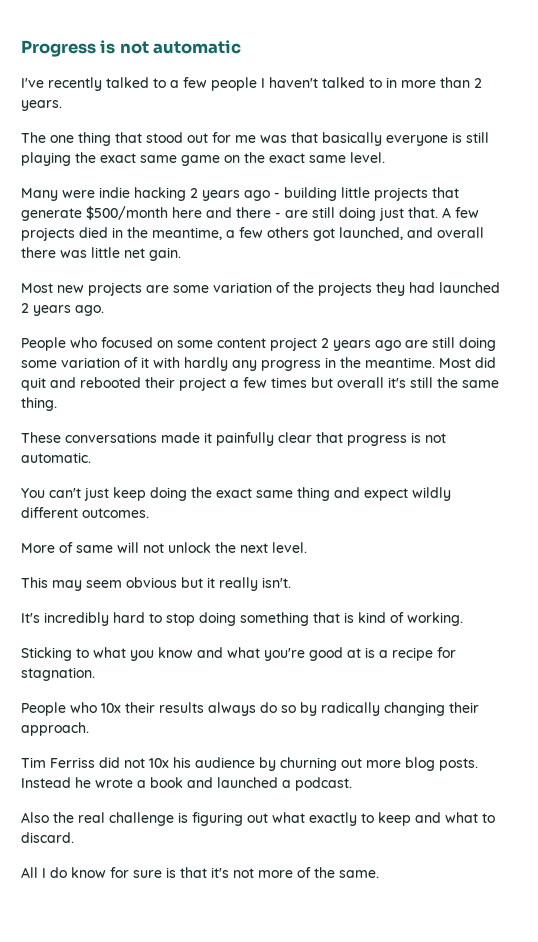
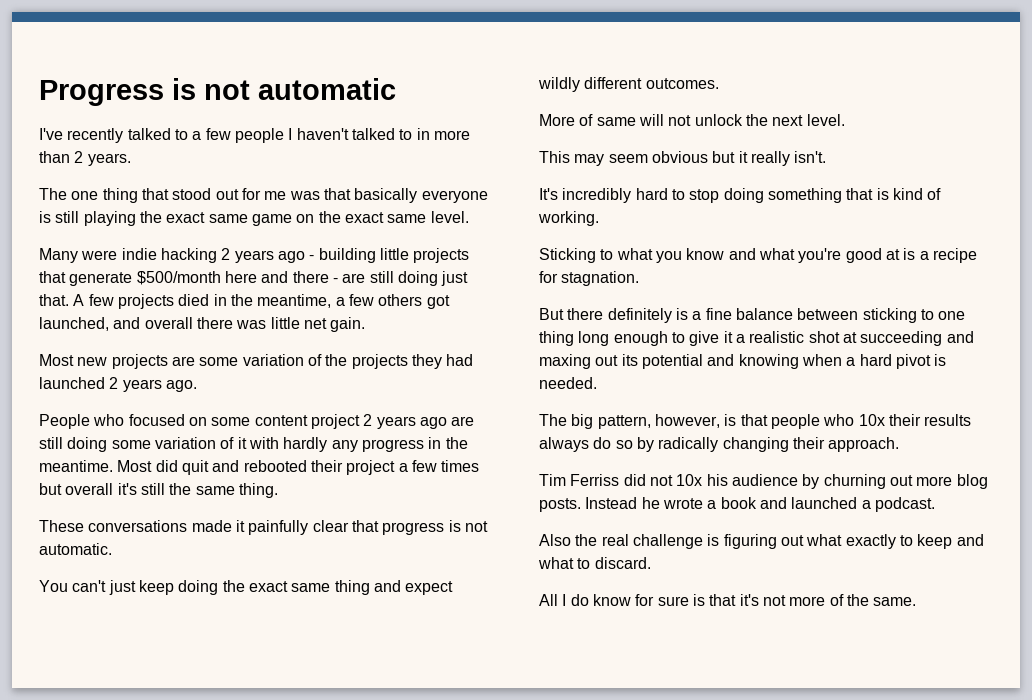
[21,702,66,716] People -> [539,308,966,323] [539,331,974,346] [539,354,947,369] [539,377,597,389] [539,414,820,429] But there definitely is a fine balance between sticking to one thing long enough to give it a realistic shot at succeeding and maxing out its potential and knowing when a hard pivot is needed. // The big pattern, however, is that people

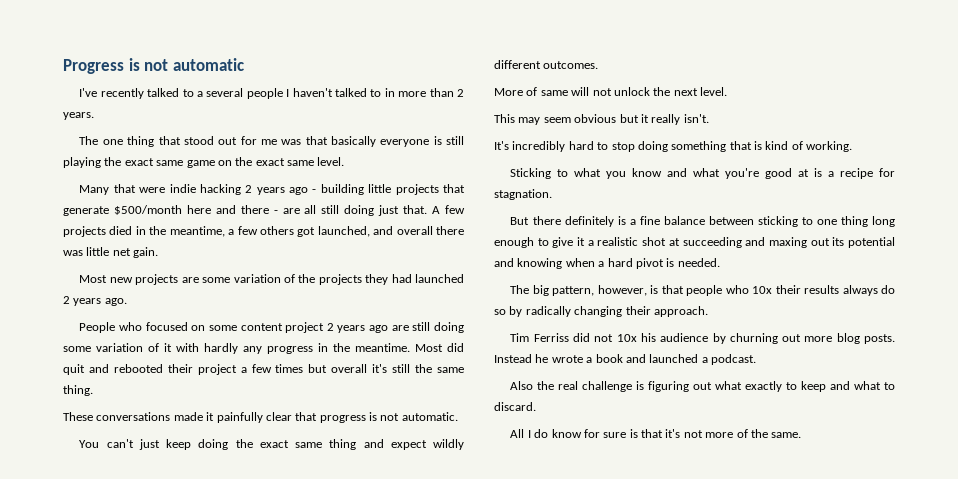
[205,128,231,140] few -> [206,88,244,97] several
(78, 255) none -> [113,184,136,193] that
(366, 278) none -> [304,205,317,214] all

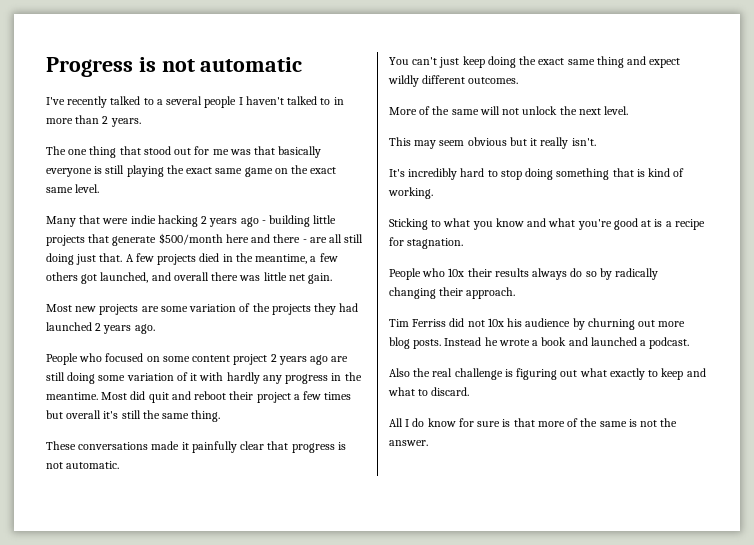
[113,364,163,373] rebooted -> [194,391,227,400] reboot
(538, 91) none -> [432,106,450,115] the
[510,216,896,227] [494,237,895,248] [494,258,720,269] [510,285,723,296] But there definitely is a fine balance between sticking to one thing long enough to give it a realistic shot at succeeding and maxing out its potential and knowing when a hard pivot is needed. // The big pattern, however, is that people -> [389,268,421,280] People
[665,429,703,438] it's not -> (535, 422) none
[771,432,802,438] same. -> [599,418,678,427] [389,440,428,446] same is not the answer.

